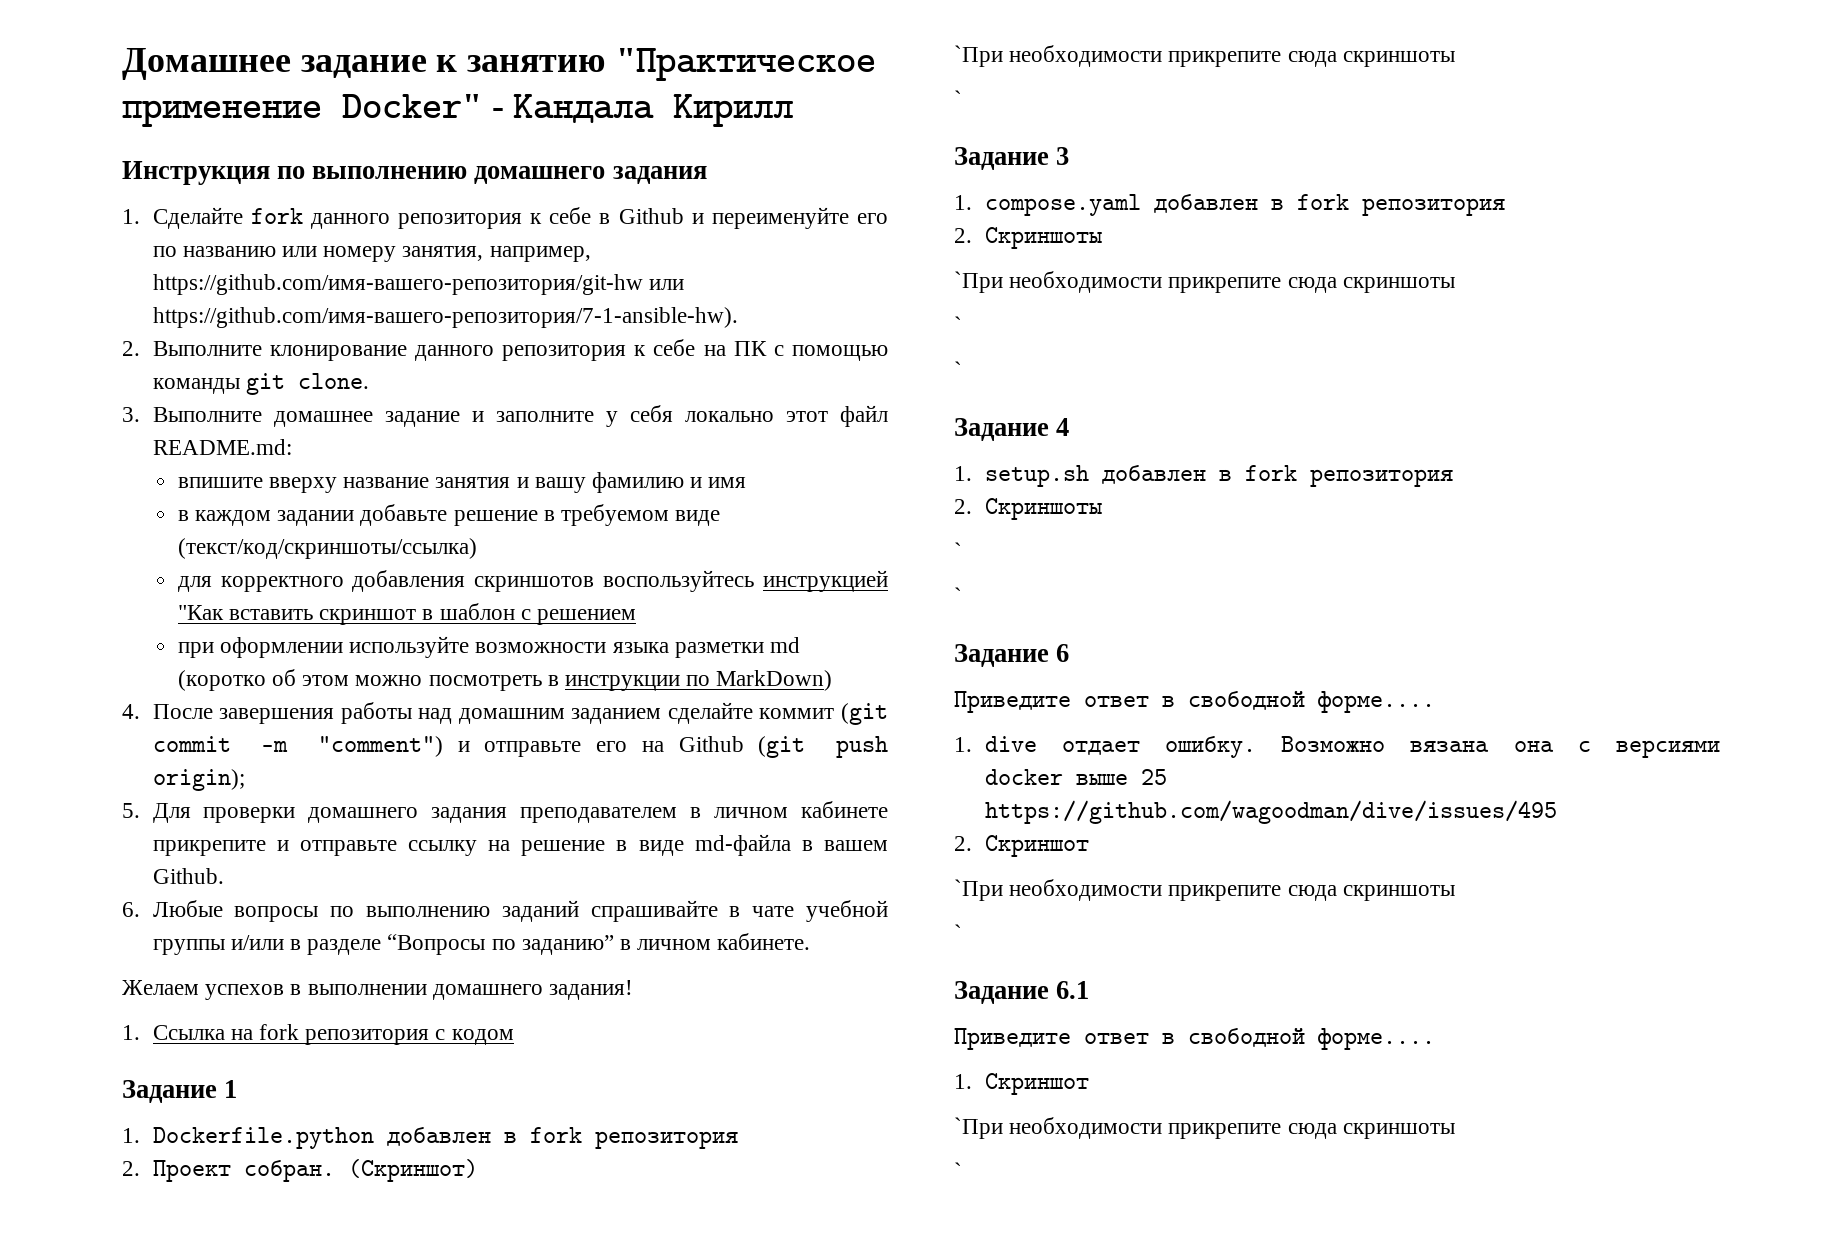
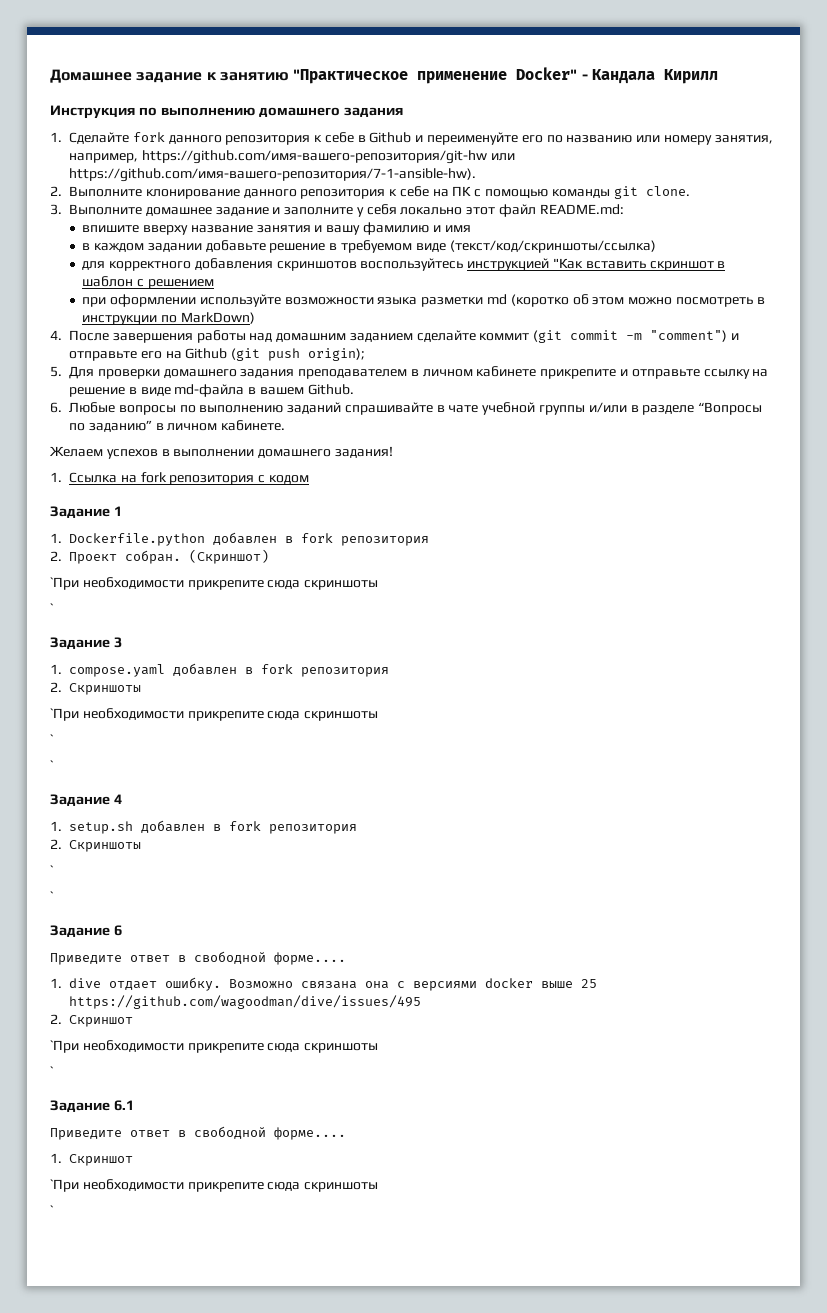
[1410,740,1490,752] вязана -> [301,981,357,989] связана

